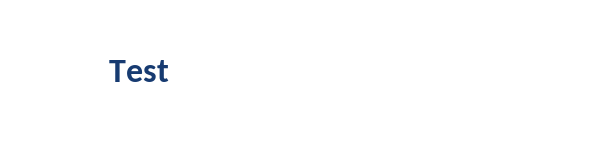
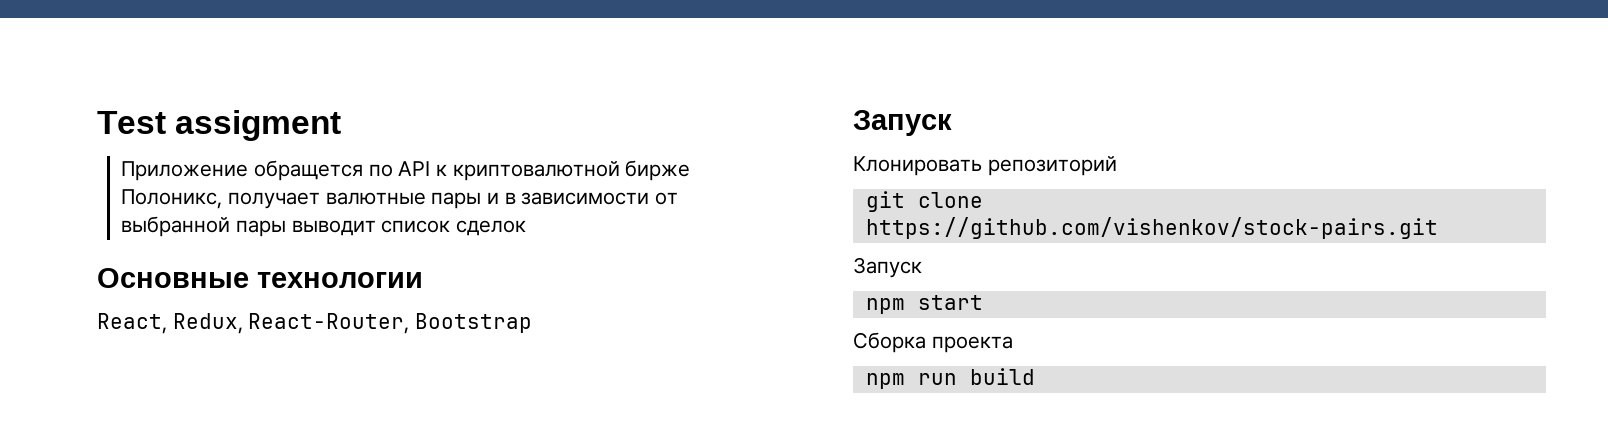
(169, 71) none -> [175,110,342,141] [121,160,691,181] [121,189,679,209] [121,216,527,237] [97,268,423,288] [97,313,533,334] [853,110,952,136] [853,156,1117,176] [865,191,983,212] [865,217,1438,239] [853,257,922,278] [865,295,983,314] [853,332,1013,353] [865,368,1035,389] assigment // Приложение обращется по API к криптовалютной бирже Полоникс, получает валютные пары и в зависимости от выбранной пары выводит список сделок // Основные технологии // React, Redux, React-Router, Bootstrap // Запуск // Клонировать репозиторий // git clone https://github.com/vishenkov/stock-pairs.git // Запуск // npm start // Сборка проекта // npm run build

